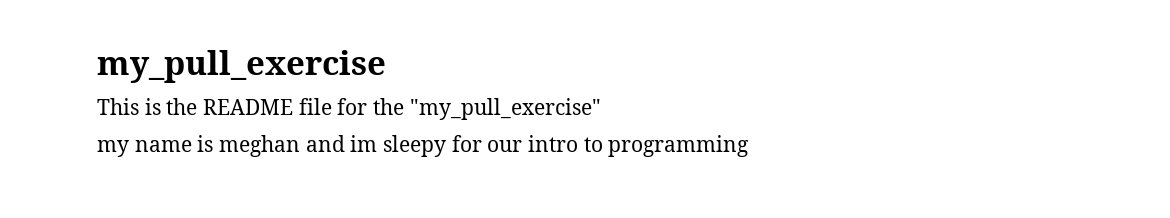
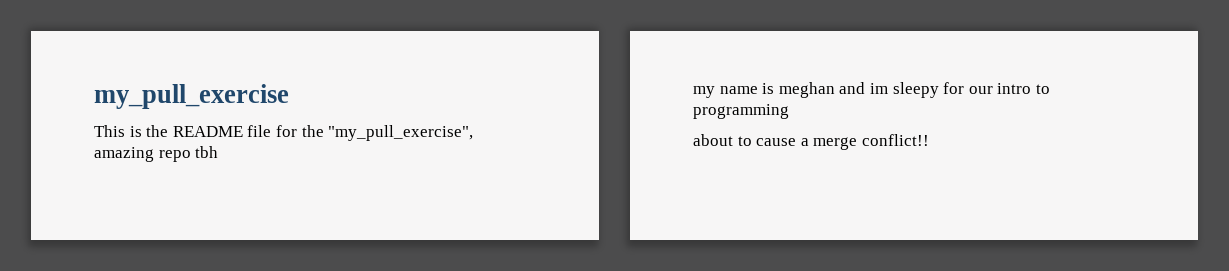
[409,98,601,120] "my_pull_exercise" -> [328,125,474,141] [94,146,219,162] "my_pull_exercise", amazing repo tbh
(750, 146) none -> [693,134,929,150] // about to cause a merge conflict!!

